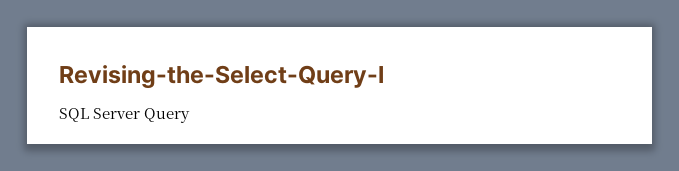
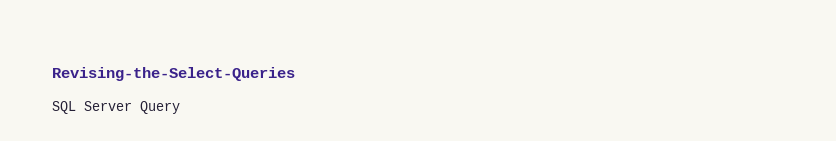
[59,65,384,89] Revising-the-Select-Query-I -> [52,67,295,81] Revising-the-Select-Queries

